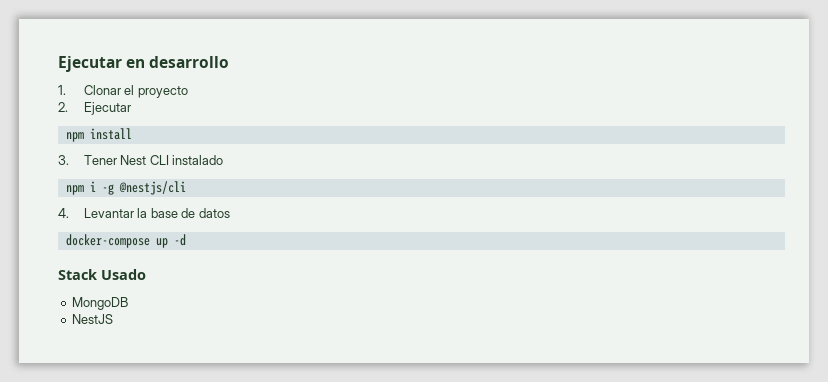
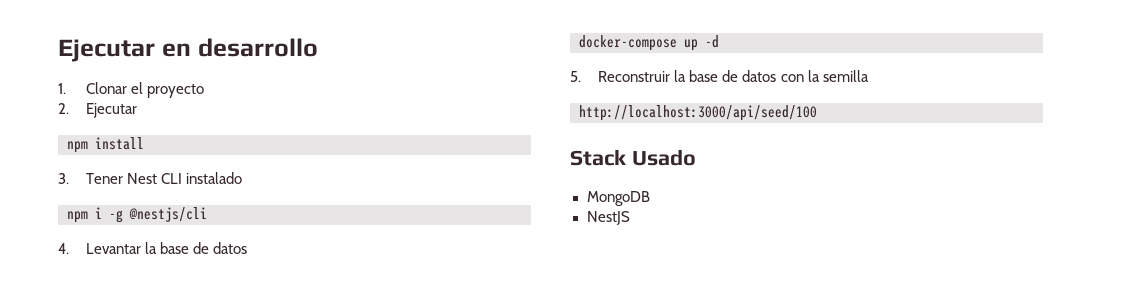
(186, 240) none -> [570,70,869,82] [579,105,817,121] // 5. Reconstruir la base de datos con la semilla // http://localhost:3000/api/seed/100

